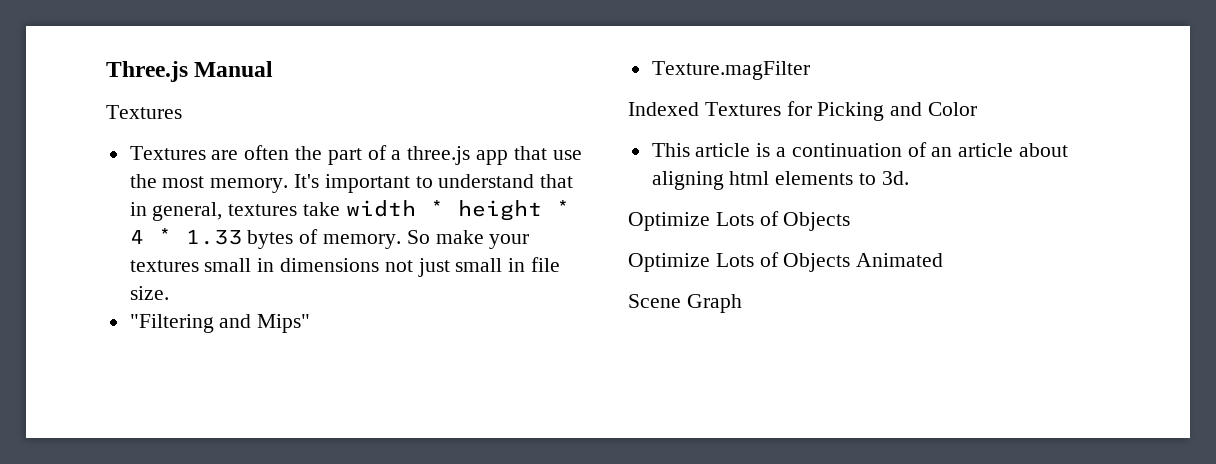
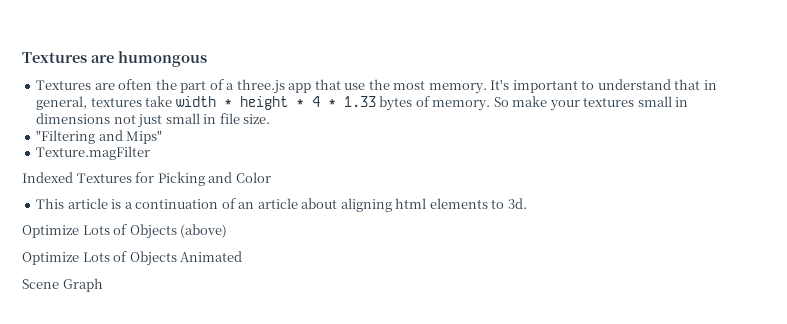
[106,61,274,82] [106,105,182,119] Three.js Manual // Textures -> [22,51,207,67] Textures are humongous
(851, 221) none -> [180,224,228,238] (above)

